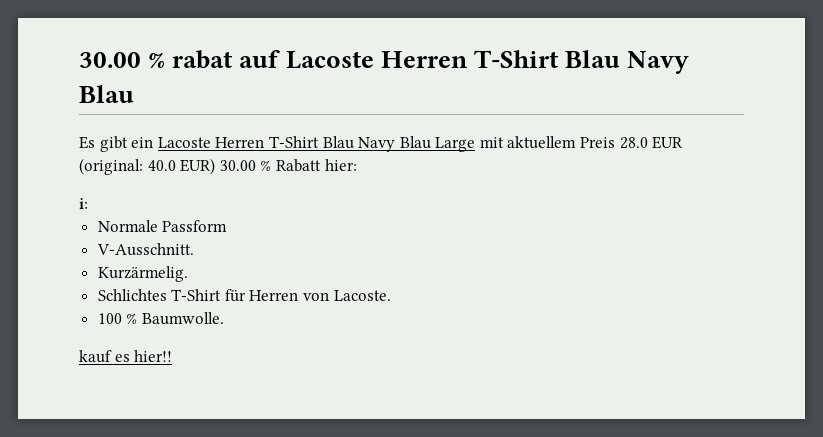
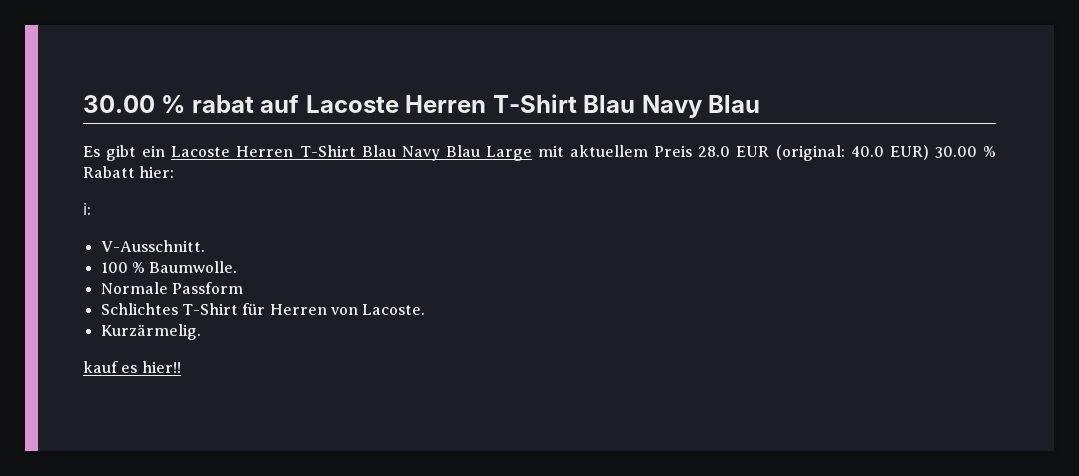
(88, 203) none -> [100,240,205,252] [100,261,238,273] // V-Ausschnitt. // 100 % Baumwolle.
[96,243,194,256] [97,266,188,282] // V-Ausschnitt. // Kurzärmelig. -> (243, 288) none
[97,312,224,325] 100 % Baumwolle. -> [100,324,201,340] Kurzärmelig.

